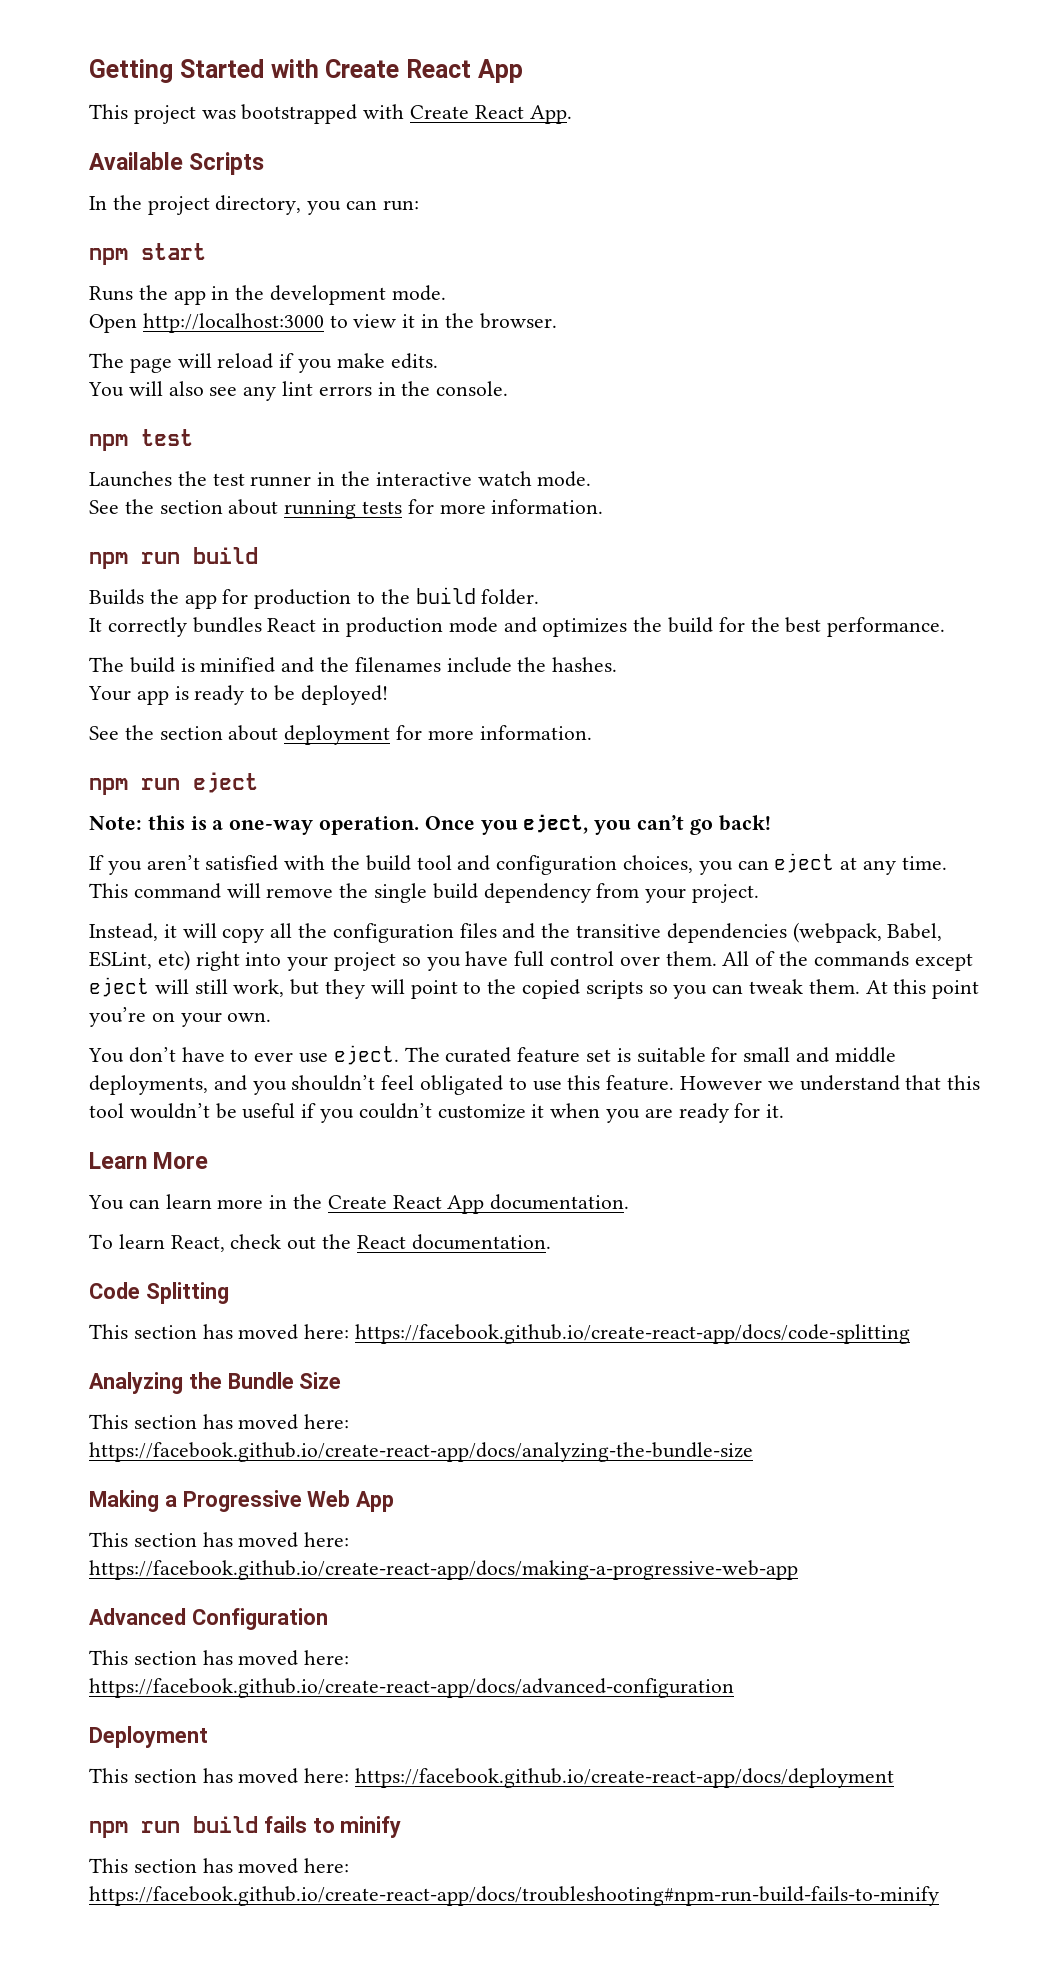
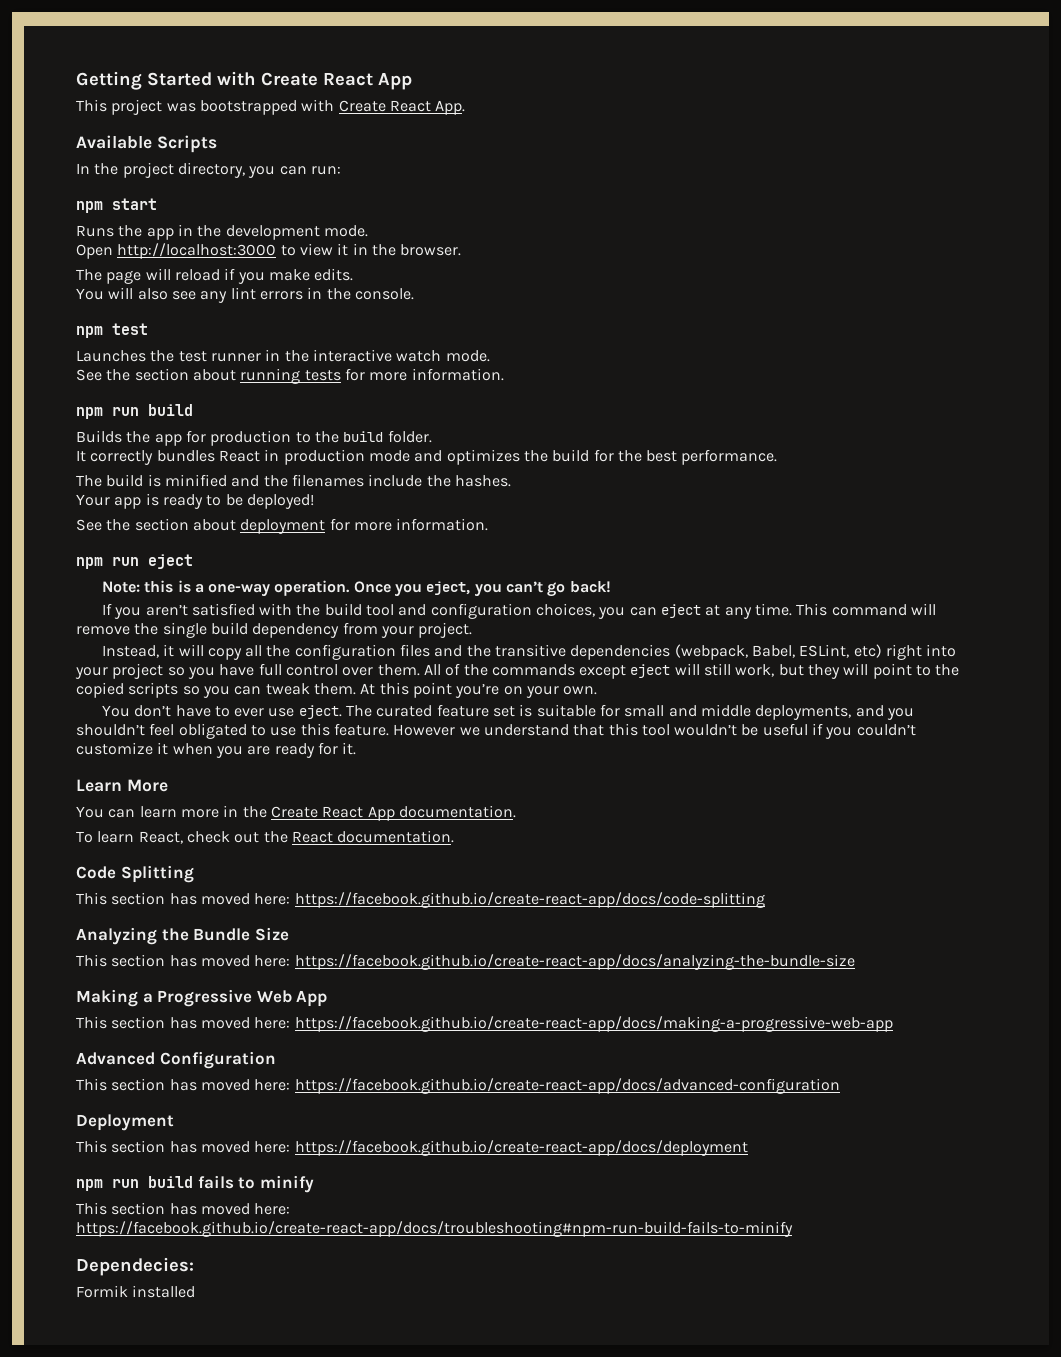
(939, 1896) none -> [76,1257,194,1276] [76,1285,196,1298] // Dependecies: // Formik installed

